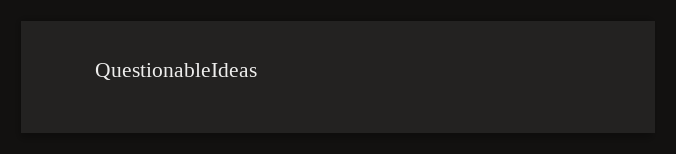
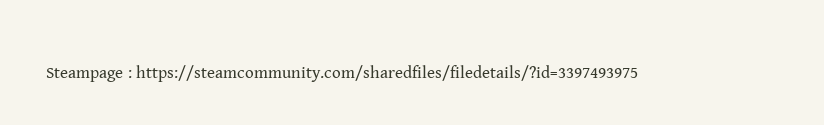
[95,63,257,80] QuestionableIdeas -> [46,65,639,82] Steampage : https://steamcommunity.com/sharedfiles/filedetails/?id=3397493975

